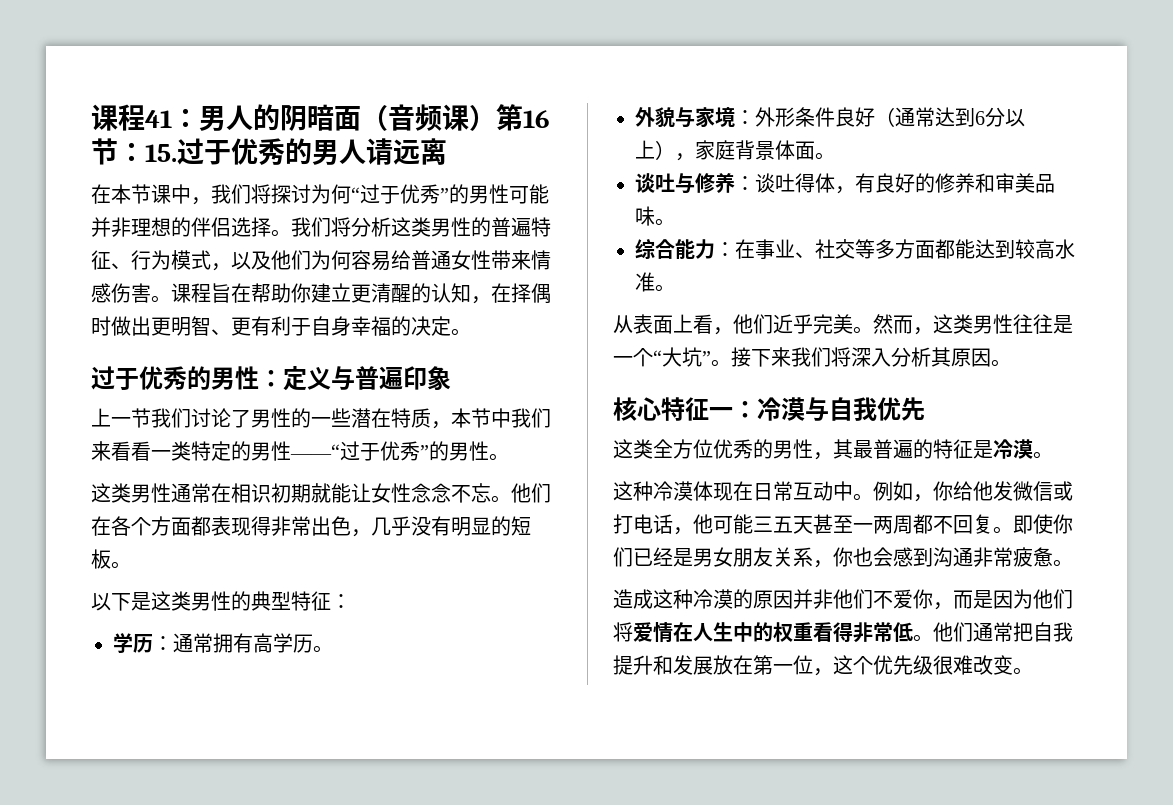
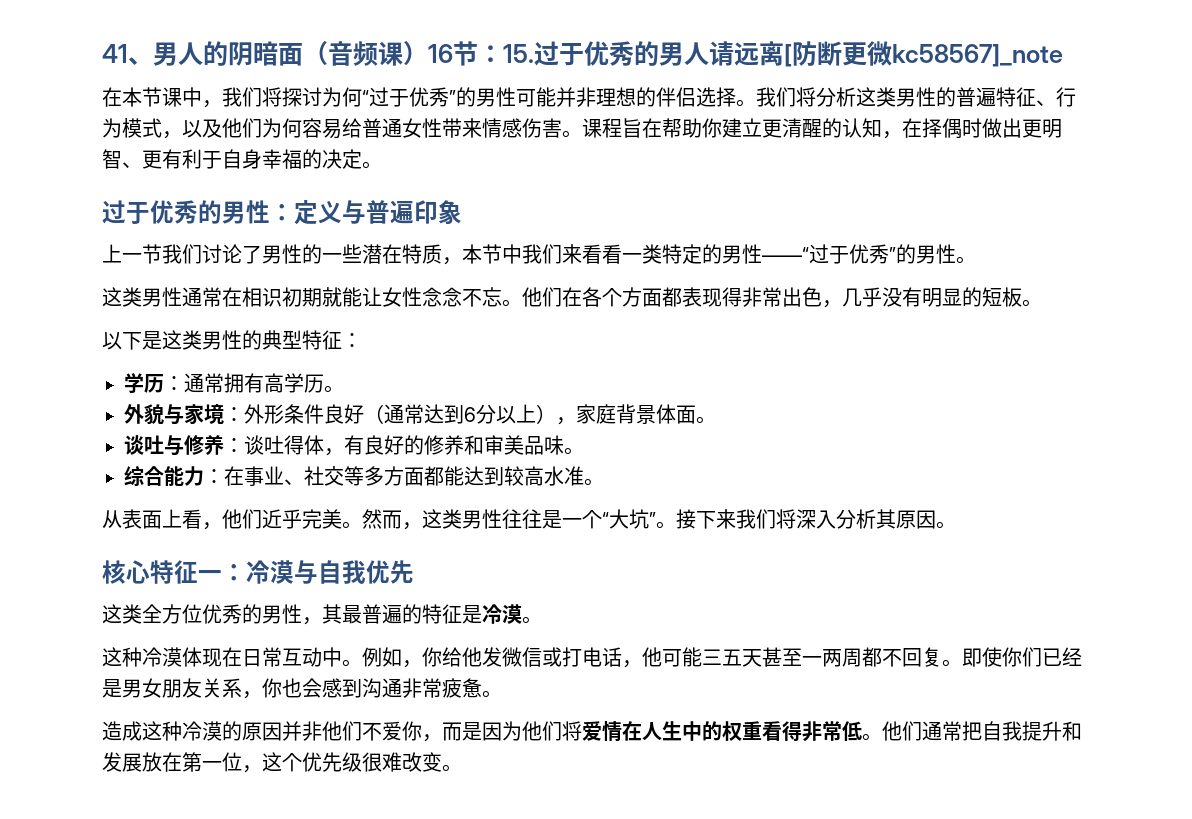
[91,104,199,131] 课程41： -> [102,44,153,65] 41、
[496,104,523,131] 第 -> (428, 53) none
(447, 151) none -> [784,41,1063,67] [防断更微kc58567]_note

